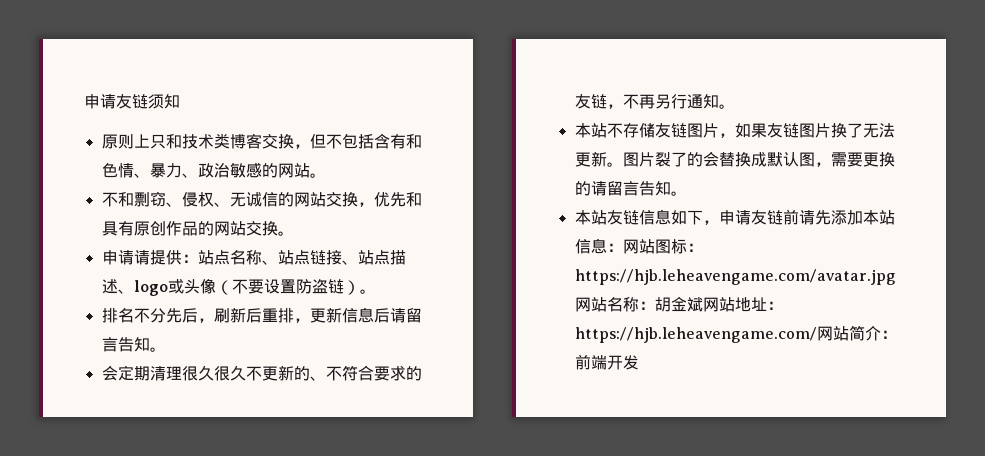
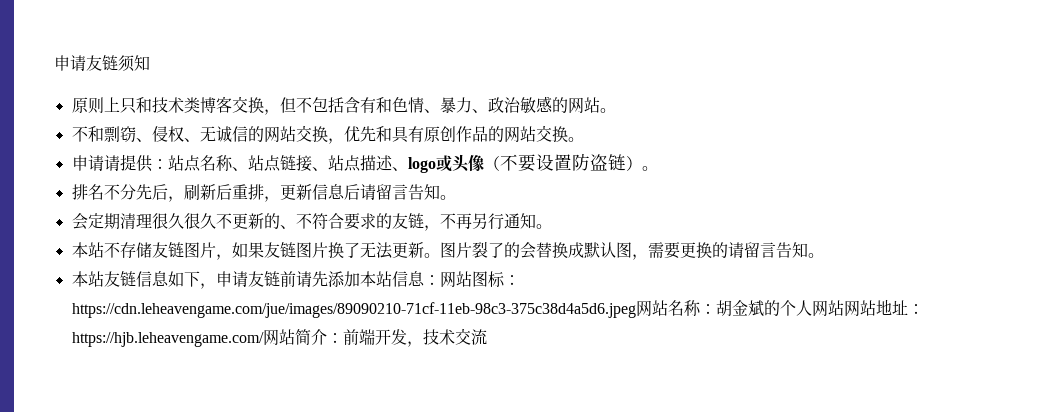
[574,269,896,285] https://hjb.leheavengame.com/avatar.jpg -> [71,302,636,318] https://cdn.leheavengame.com/jue/images/89090210-71cf-11eb-98c3-375c38d4a5d6.jpeg
(703, 304) none -> [763,300,844,317] 的个人网站
(639, 362) none -> [406,328,487,347] ，技术交流

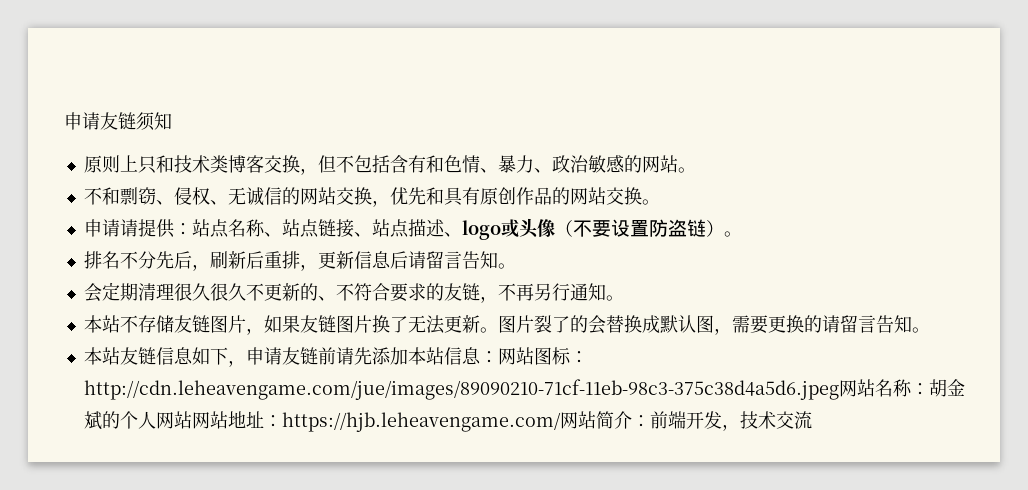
[71,302,636,318] https://cdn.leheavengame.com/jue/images/89090210-71cf-11eb-98c3-375c38d4a5d6.jpeg -> [83,379,839,400] http://cdn.leheavengame.com/jue/images/89090210-71cf-11eb-98c3-375c38d4a5d6.jpeg

